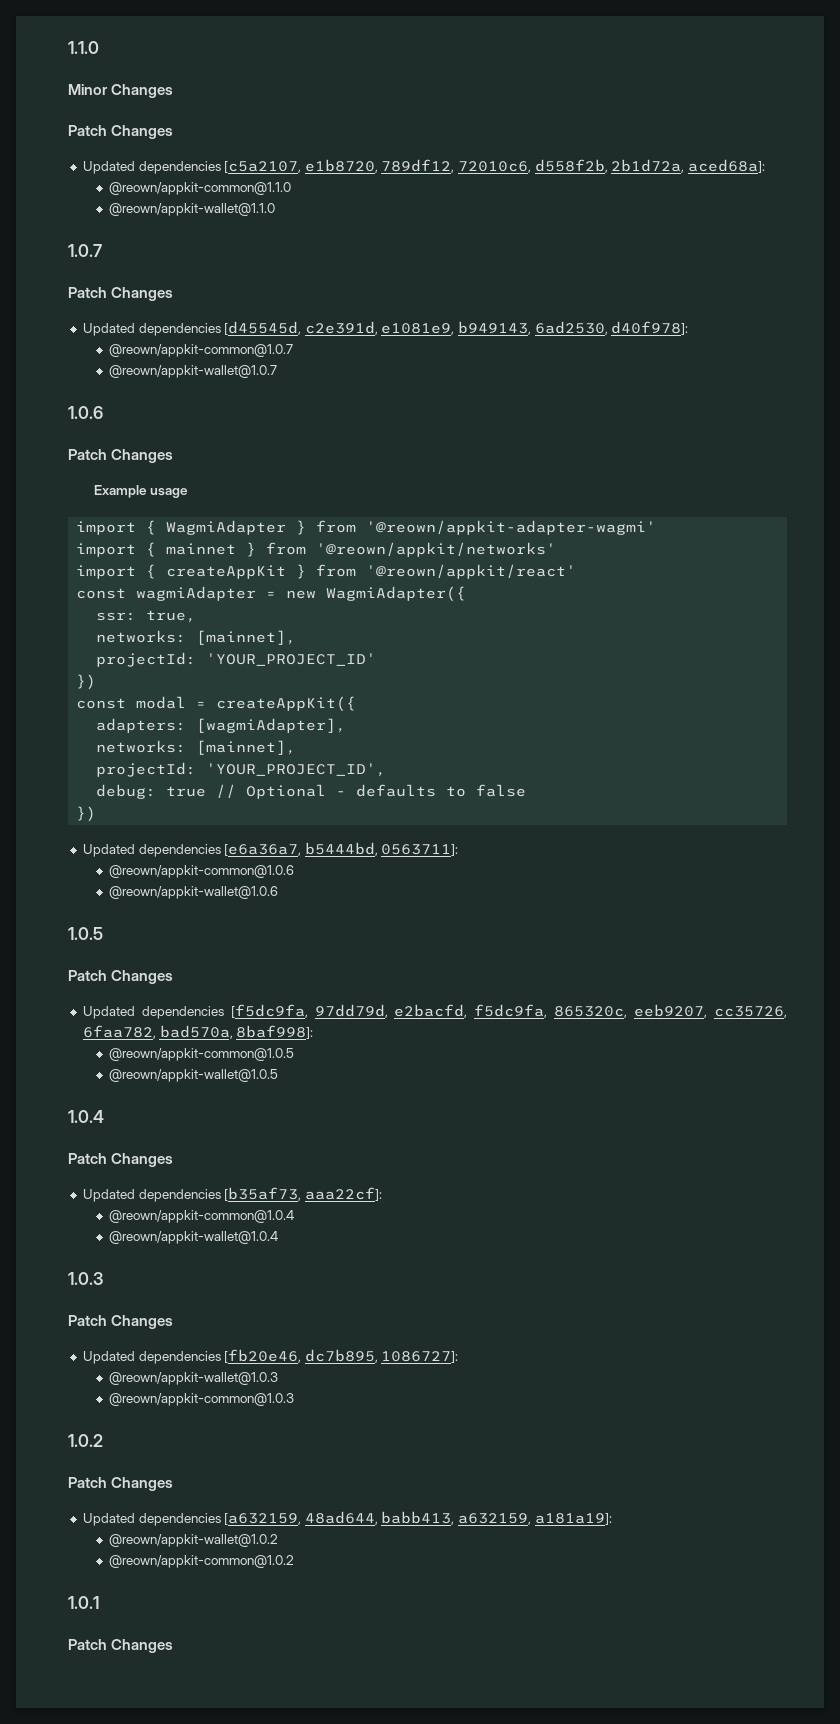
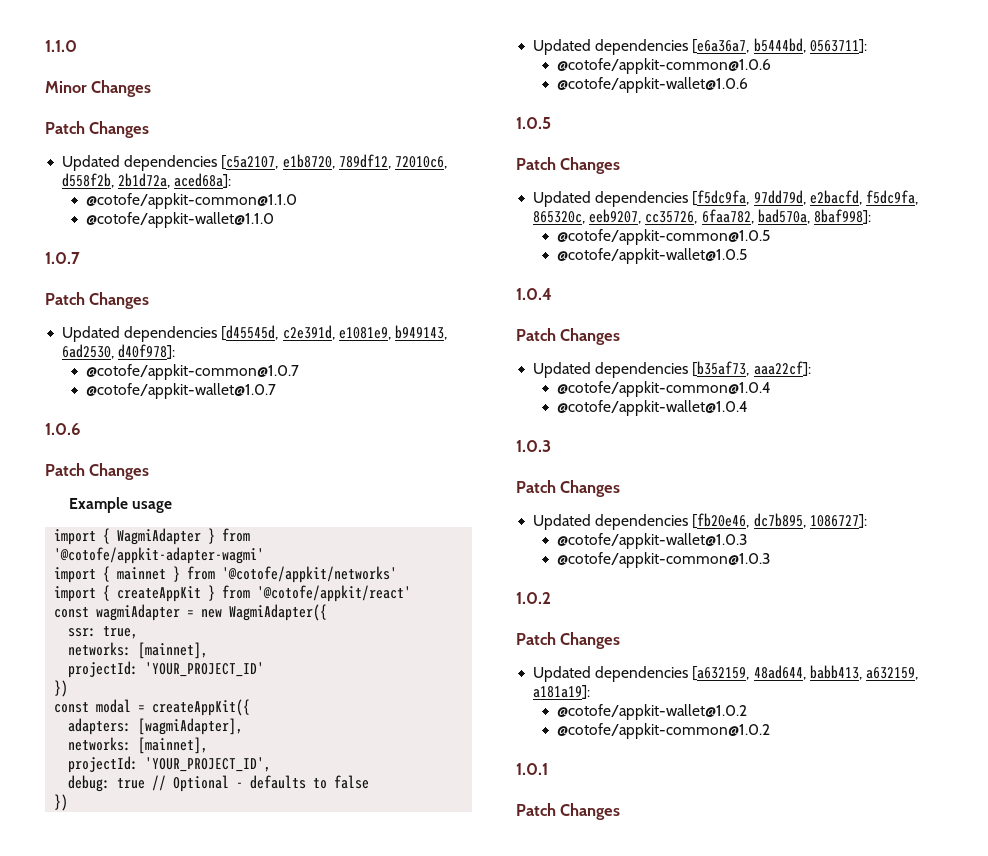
[109,182,292,195] [109,203,276,216] @reown/appkit-common@1.1.0 // @reown/appkit-wallet@1.1.0 -> [85,193,297,209] [85,212,274,228] @cotofe/appkit-common@1.1.0 // @cotofe/appkit-wallet@1.1.0
[109,344,294,357] [109,365,278,378] @reown/appkit-common@1.0.7 // @reown/appkit-wallet@1.0.7 -> [85,364,299,380] [85,383,276,399] @cotofe/appkit-common@1.0.7 // @cotofe/appkit-wallet@1.0.7
[366,520,657,535] '@reown/appkit-adapter-wagmi' -> [54,547,265,564] '@cotofe/appkit-adapter-wagmi'
[316,542,557,557] '@reown/appkit/networks' -> [222,566,398,583] '@cotofe/appkit/networks'
[366,564,577,579] '@reown/appkit/react' -> [257,585,412,602] '@cotofe/appkit/react'
[109,865,295,878] [109,886,279,899] @reown/appkit-common@1.0.6 // @reown/appkit-wallet@1.0.6 -> [556,58,771,74] [556,77,748,93] @cotofe/appkit-common@1.0.6 // @cotofe/appkit-wallet@1.0.6
[109,1048,295,1061] [109,1069,279,1082] @reown/appkit-common@1.0.5 // @reown/appkit-wallet@1.0.5 -> [556,229,770,245] [556,248,747,264] @cotofe/appkit-common@1.0.5 // @cotofe/appkit-wallet@1.0.5
[109,1210,295,1223] [109,1231,279,1244] @reown/appkit-common@1.0.4 // @reown/appkit-wallet@1.0.4 -> [556,381,771,397] [556,400,748,416] @cotofe/appkit-common@1.0.4 // @cotofe/appkit-wallet@1.0.4
[109,1372,279,1385] [109,1393,295,1406] @reown/appkit-wallet@1.0.3 // @reown/appkit-common@1.0.3 -> [556,533,747,549] [556,552,770,568] @cotofe/appkit-wallet@1.0.3 // @cotofe/appkit-common@1.0.3
[109,1534,279,1547] [109,1555,295,1568] @reown/appkit-wallet@1.0.2 // @reown/appkit-common@1.0.2 -> [556,704,747,720] [556,723,770,739] @cotofe/appkit-wallet@1.0.2 // @cotofe/appkit-common@1.0.2

